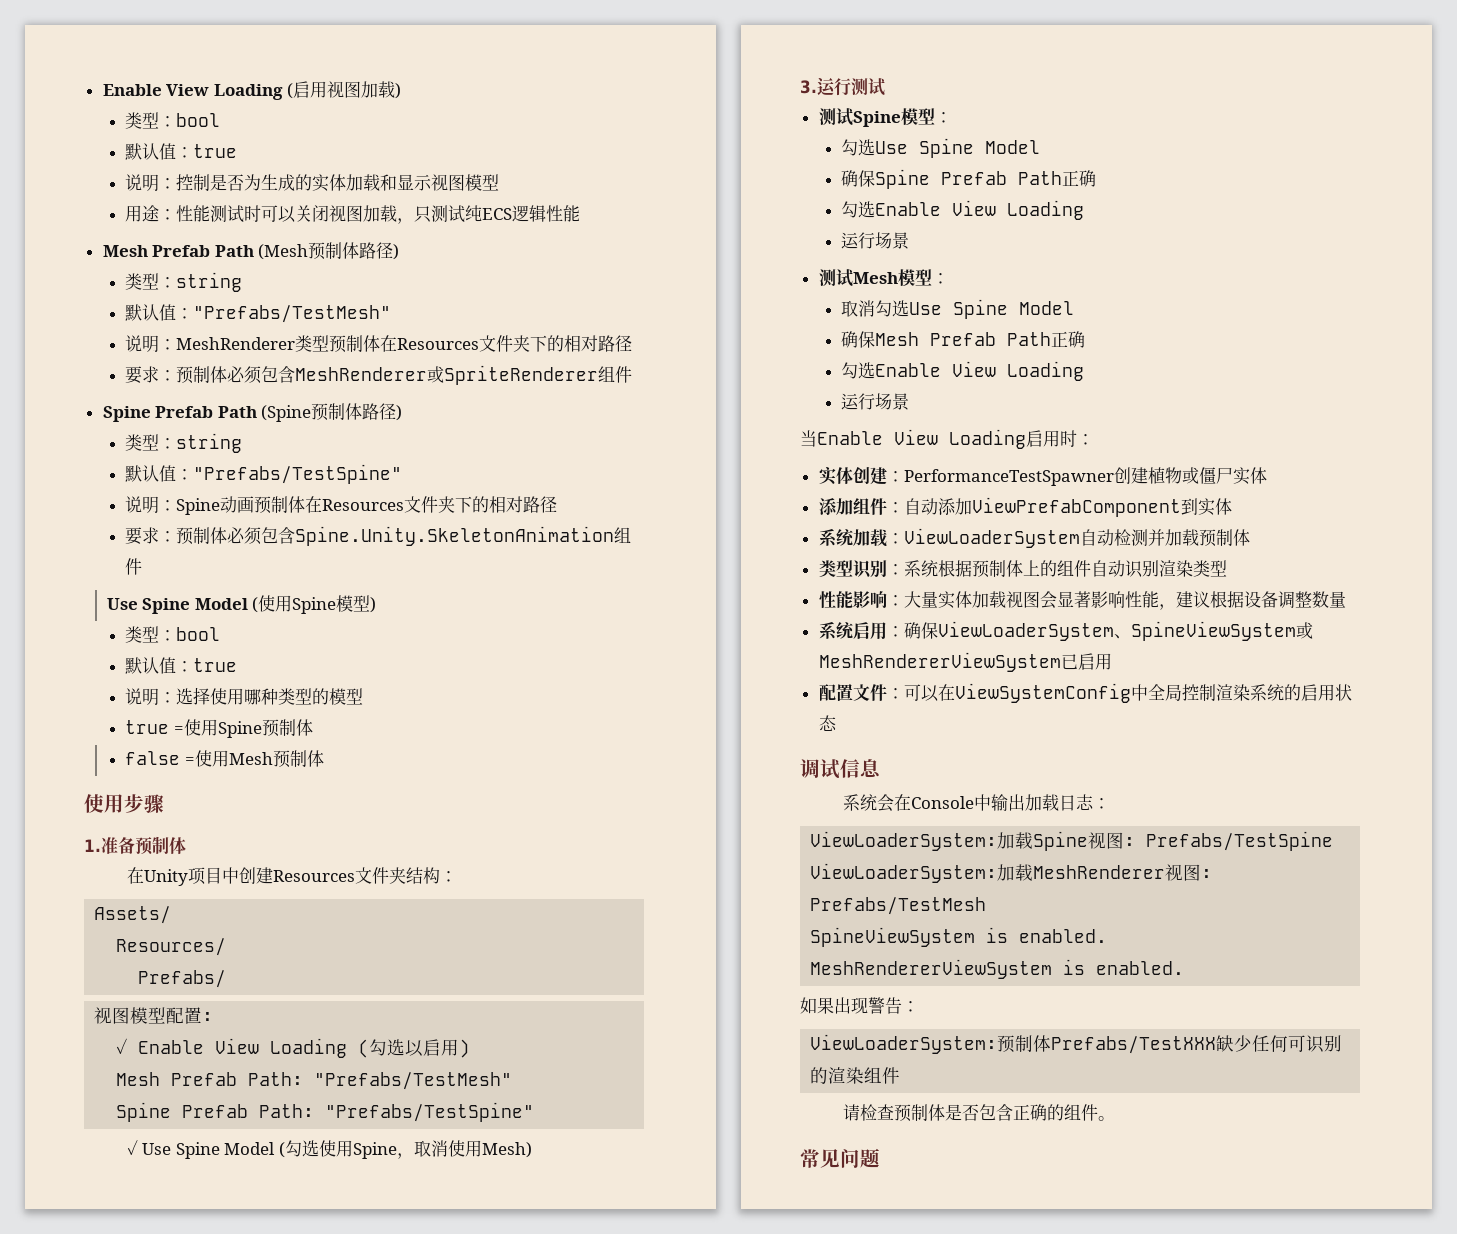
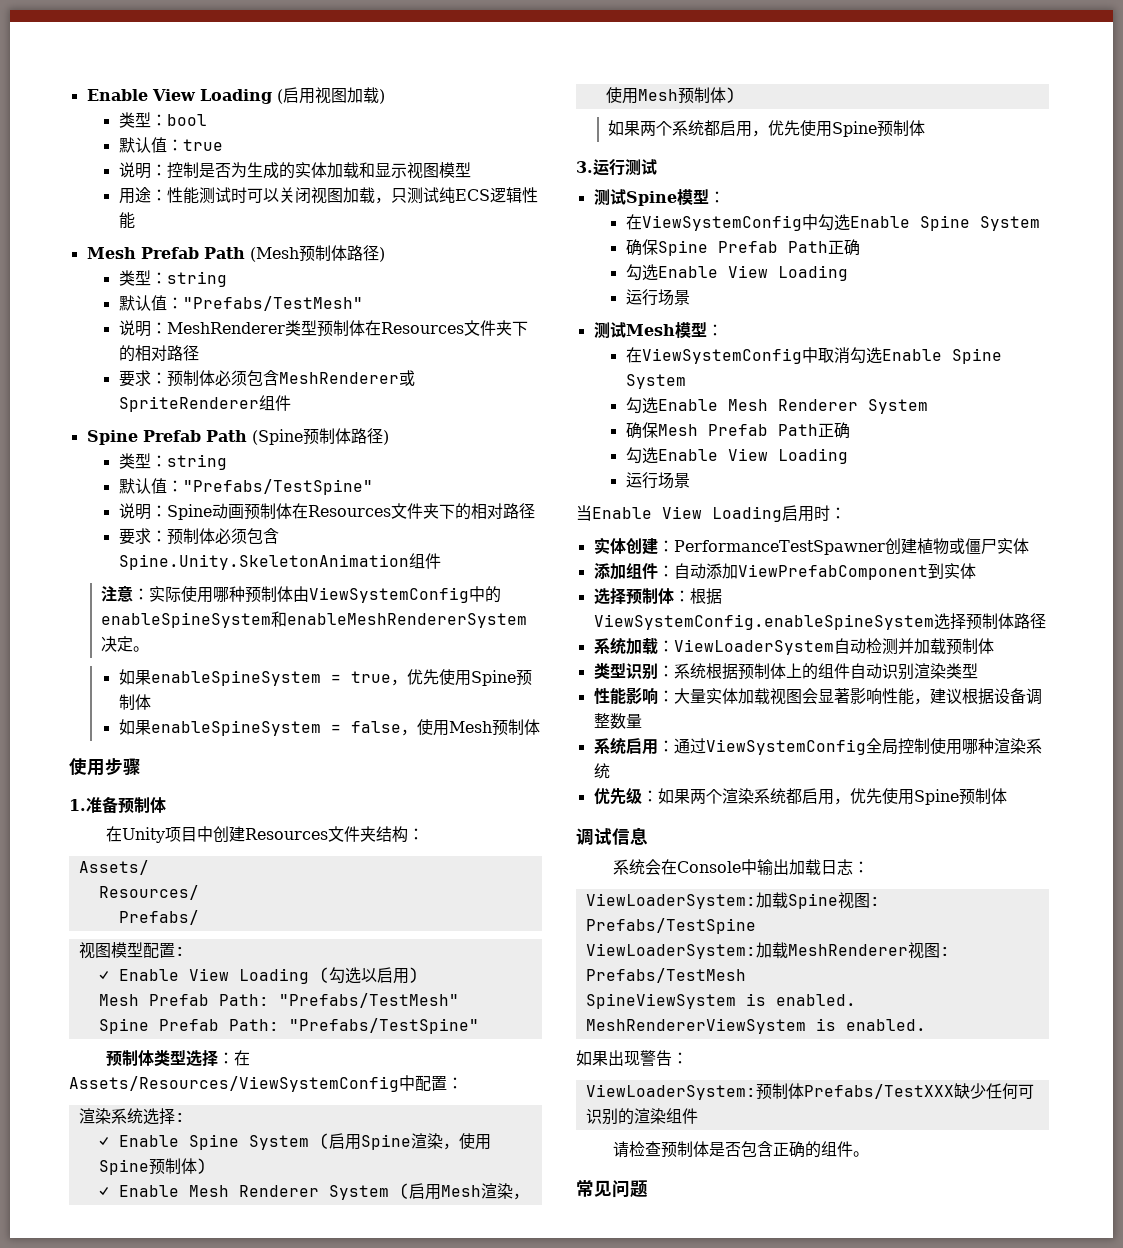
[106,595,377,614] [125,626,221,643] [125,657,238,674] [125,687,364,706] [125,719,314,738] [125,751,196,765] Use Spine Model (使用Spine模型) // 类型：bool // 默认值：true // 说明：选择使用哪种类型的模型 // true =使用Spine预制体 // false = -> [100,586,501,603] [100,611,527,628] [100,636,149,652] [118,669,532,686] [118,694,151,710] [118,719,417,736] 注意：实际使用哪种预制体由ViewSystemConfig中的enableSpineSystem和enableMeshRendererSystem决定。 // 如果enableSpineSystem = true，优先使用Spine预制体 // 如果enableSpineSystem = false，
[126,1140,533,1159] ✓ Use Spine Model (勾选使用Spine，取消使用Mesh) -> [105,1050,250,1067] [69,1075,463,1092] [78,1108,185,1125] [98,1133,491,1150] [98,1158,207,1175] [98,1183,529,1200] [605,87,736,104] [607,120,925,137] 预制体类型选择：在Assets/Resources/ViewSystemConfig中配置： // 渲染系统选择: // ✓ Enable Spine System (启用Spine渲染，使用Spine预制体) // ✓ Enable Mesh Renderer System (启用Mesh渲染，使用Mesh预制体) // 如果两个系统都启用，优先使用Spine预制体
[841,138,1041,158] 勾选Use Spine Model -> [625,214,1040,231] 在ViewSystemConfig中勾选Enable Spine System
[841,299,1075,319] 取消勾选Use Spine Model -> [625,347,1002,364] [625,374,686,389] [625,397,928,414] 在ViewSystemConfig中取消勾选Enable Spine System // 勾选Enable Mesh Renderer System
(1232, 506) none -> [593,588,722,605] [593,613,1046,630] // 选择预制体：根据ViewSystemConfig.enableSpineSystem选择预制体路径
[903,621,1313,641] [818,652,1112,672] [818,683,1352,703] [818,715,837,731] 确保ViewLoaderSystem、SpineViewSystem或MeshRendererViewSystem已启用 // 配置文件：可以在ViewSystemConfig中全局控制渲染系统的启用状态 -> [673,738,1042,755] [593,763,610,779] [593,787,1007,805] 通过ViewSystemConfig全局控制使用哪种渲染系统 // 优先级：如果两个渲染系统都启用，优先使用Spine预制体

